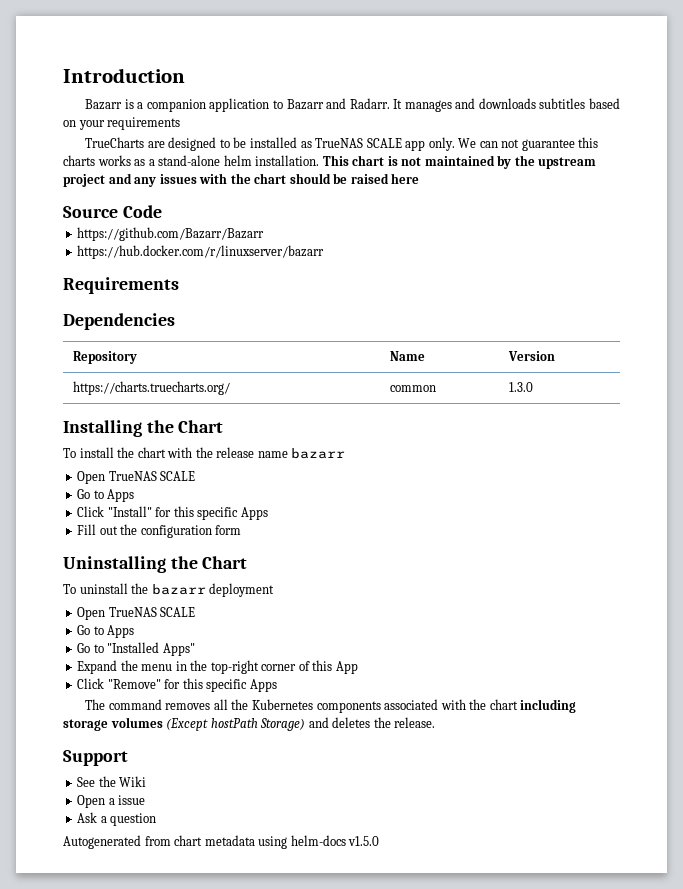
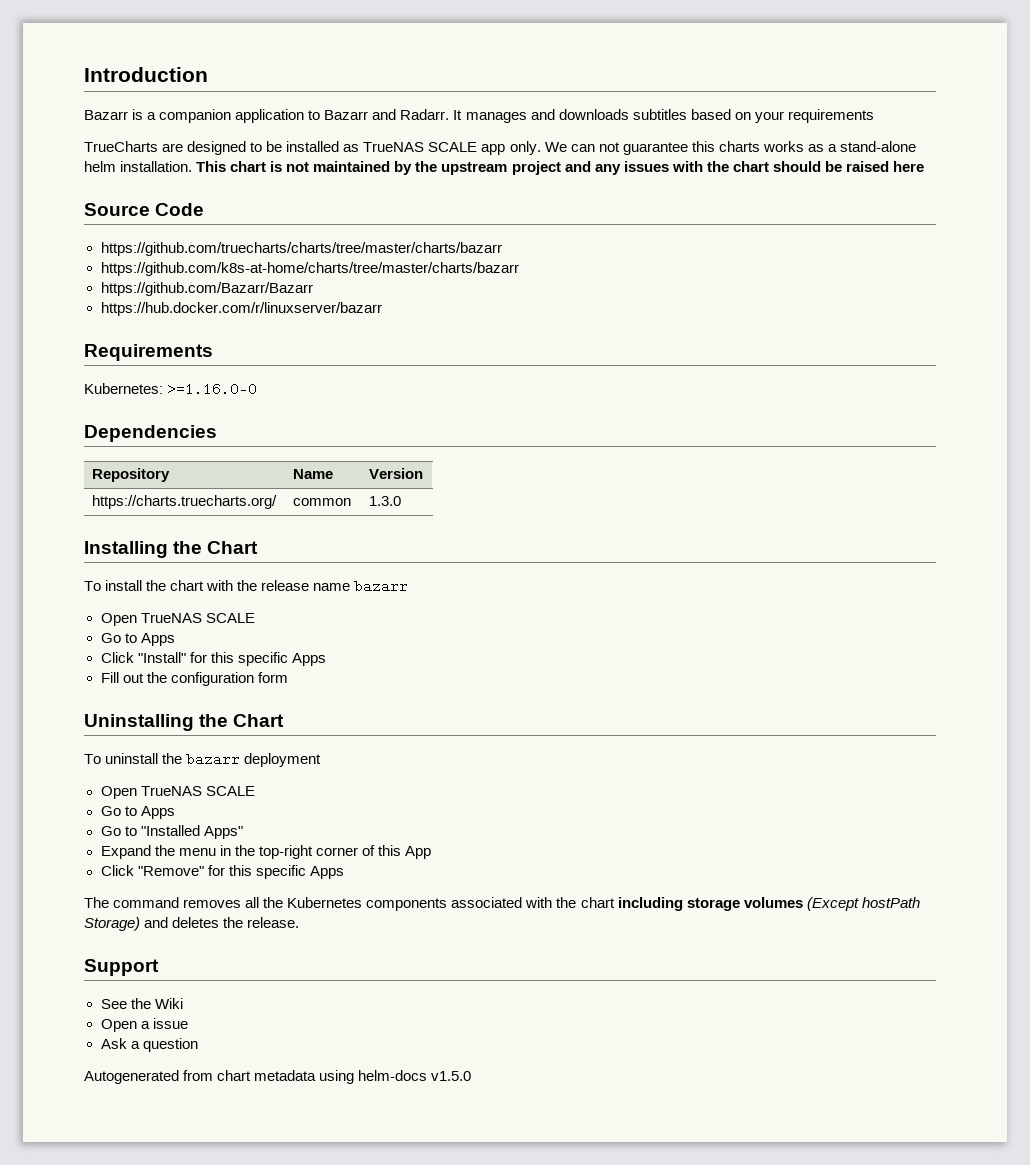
(162, 211) none -> [100,242,502,256] [100,262,519,276] // https://github.com/truecharts/charts/tree/master/charts/bazarr // https://github.com/k8s-at-home/charts/tree/master/charts/bazarr
(179, 285) none -> [84,382,258,396] // Kubernetes: >=1.16.0-0

